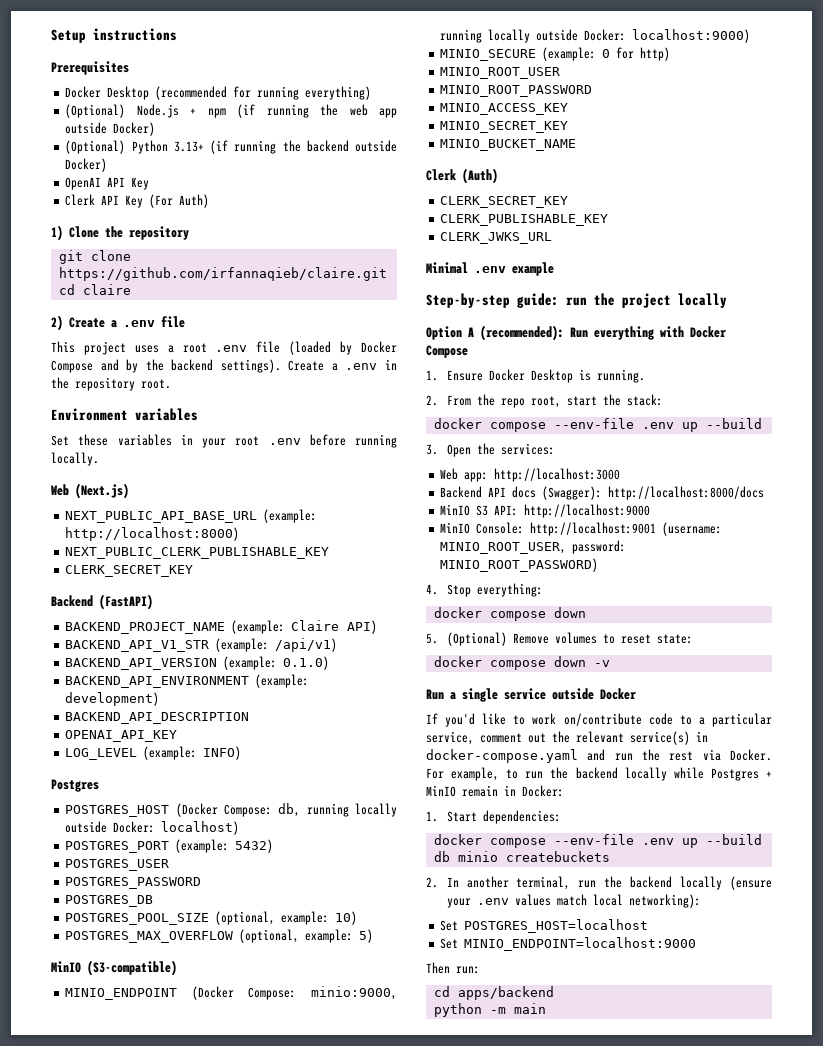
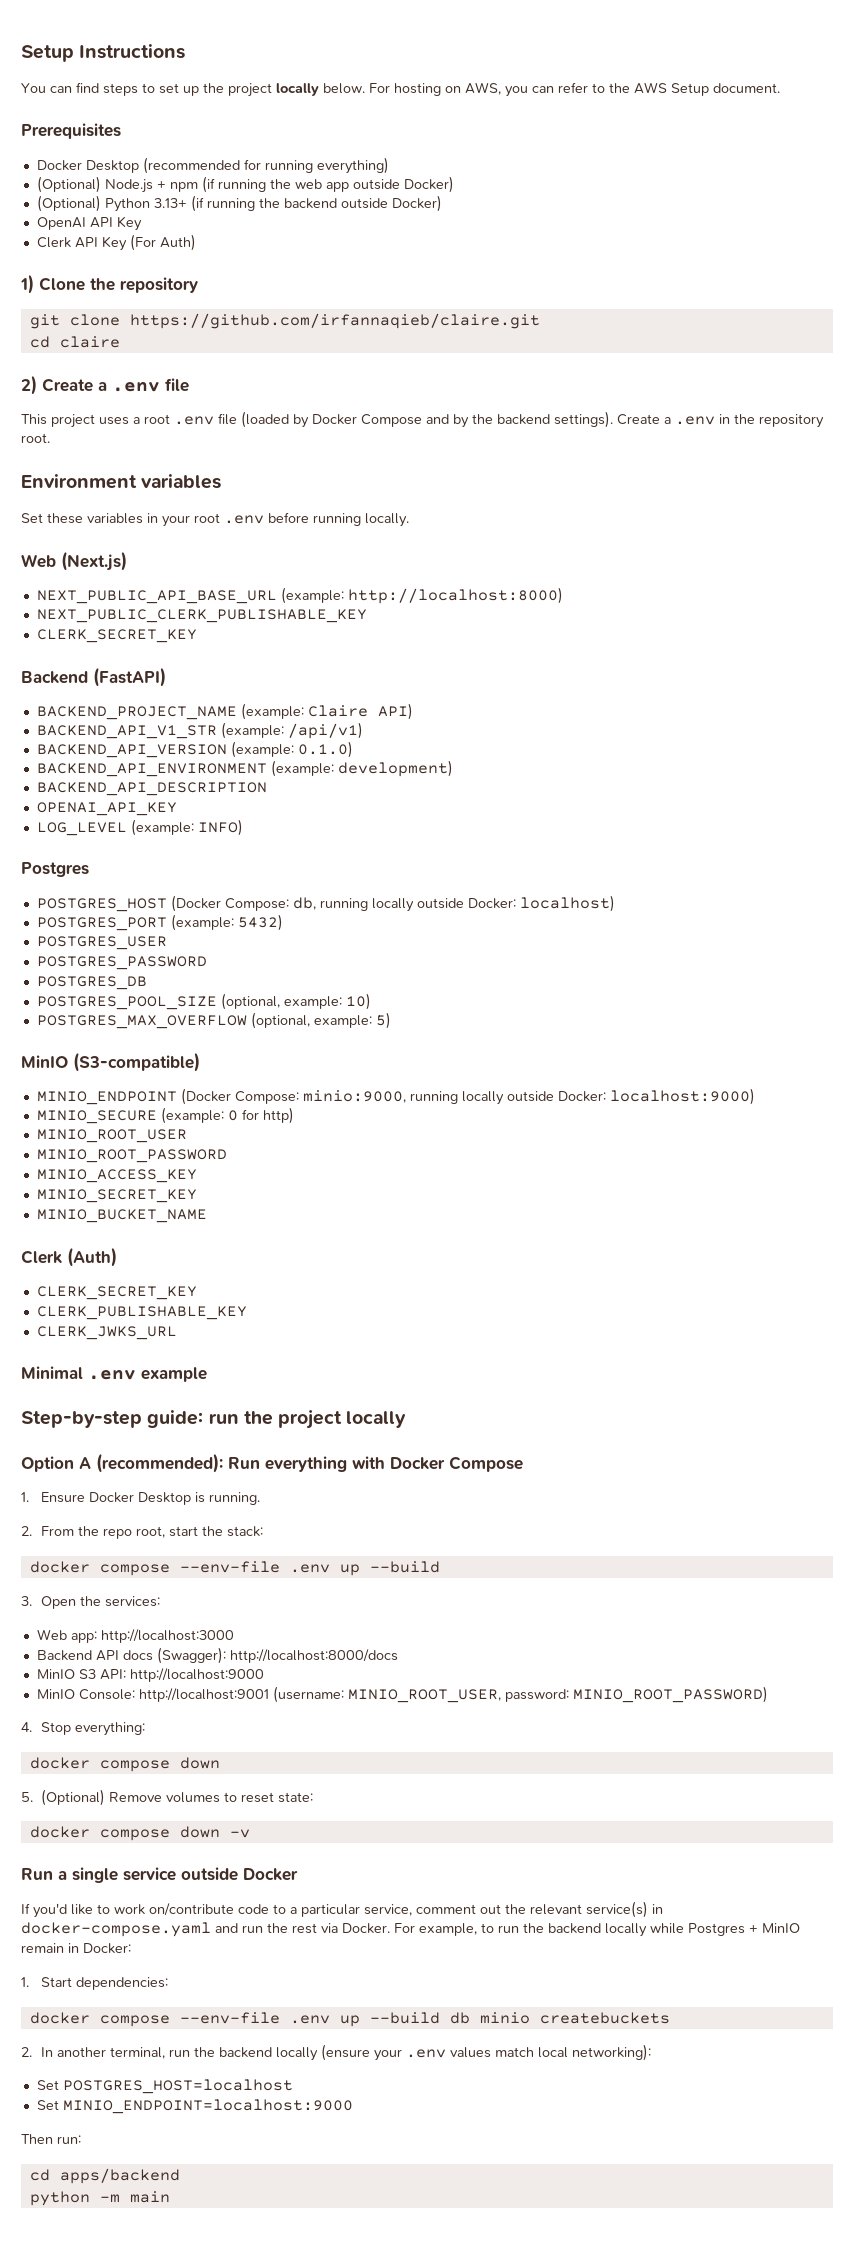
[51,28,177,43] Setup instructions -> [21,44,186,62] [21,82,780,97] Setup Instructions // You can find steps to set up the project locally below. For hosting on AWS, you can refer to the AWS Setup document.

